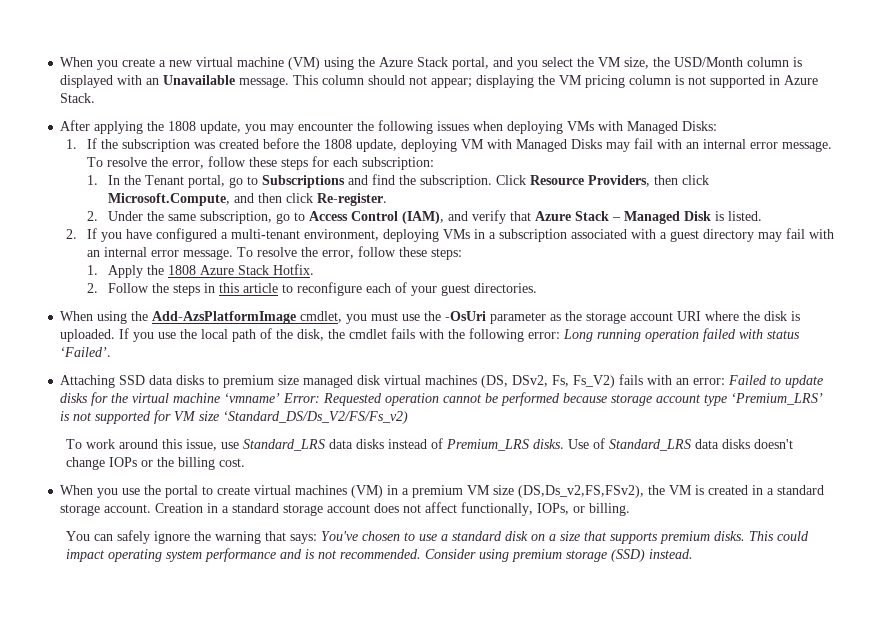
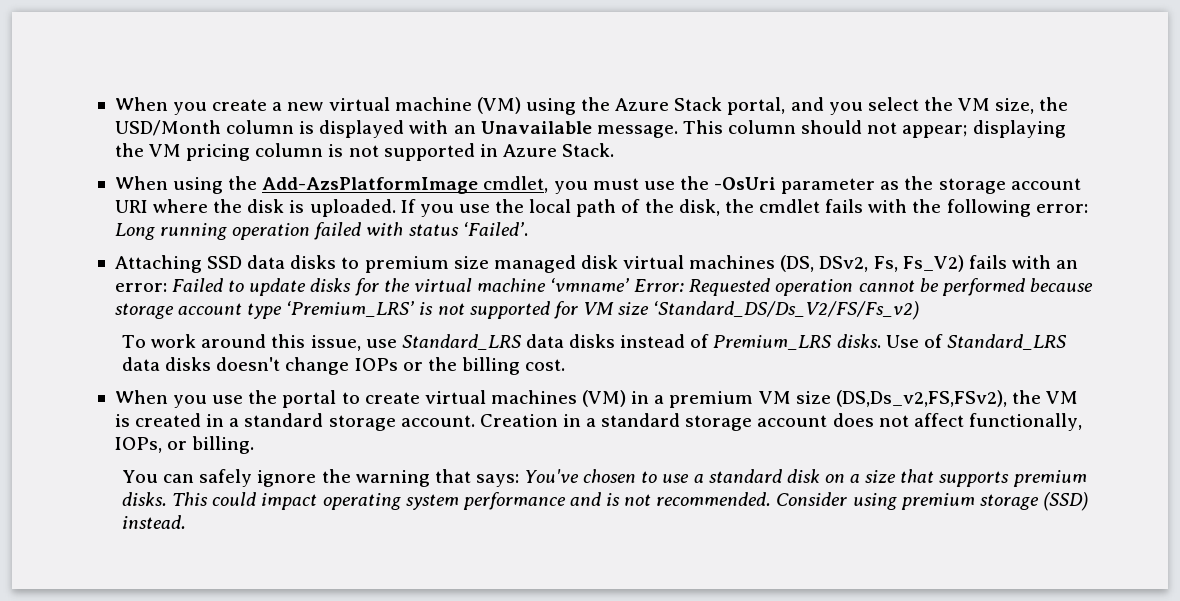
[60,120,718,134] [66,138,833,152] [87,156,435,170] [87,174,710,188] [108,193,388,206] [87,210,763,224] [66,228,835,242] [87,246,463,260] [87,264,315,278] [87,282,538,296] // After applying the 1808 update, you may encounter the following issues when deploying VMs with Managed Disks: // 1. If the subscription was created before the 1808 update, deploying VM with Managed Disks may fail with an internal error message. To resolve the error, follow these steps for each subscription: // 1. In the Tenant portal, go to Subscriptions and find the subscription. Click Resource Providers, then click Microsoft.Compute, and then click Re-register. // 2. Under the same subscription, go to Access Control (IAM), and verify that Azure Stack – Managed Disk is listed. // 2. If you have configured a multi-tenant environment, deploying VMs in a subscription associated with a guest directory may fail with an internal error message. To resolve the error, follow these steps: // 1. Apply the 1808 Azure Stack Hotfix. // 2. Follow the steps in this article to reconfigure each of your guest directories. -> (615, 150) none

